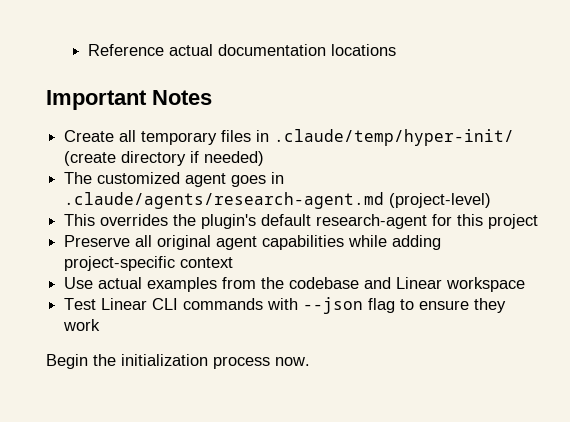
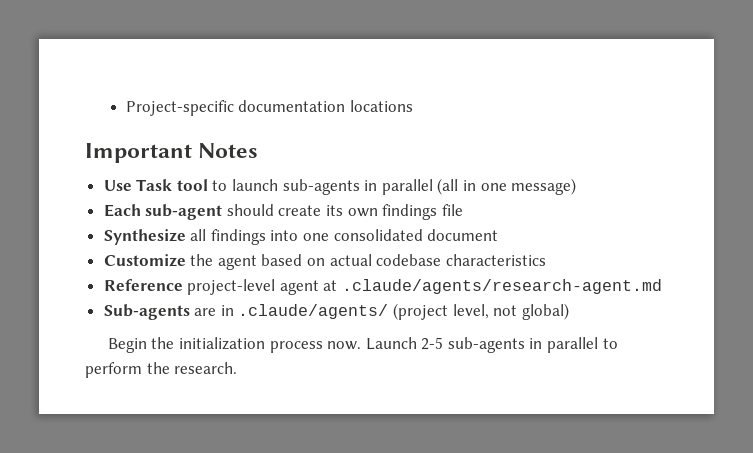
[88,44,214,56] Reference actual -> [125,100,234,116] Project-specific
[64,129,515,146] [64,151,265,166] [64,172,285,187] [64,192,492,209] [64,214,539,229] [64,235,442,250] [64,256,234,271] [64,277,526,292] [64,297,507,314] [63,319,101,331] Create all temporary files in .claude/temp/hyper-init/ (create directory if needed) // The customized agent goes in .claude/agents/research-agent.md (project-level) // This overrides the plugin's default research-agent for this project // Preserve all original agent capabilities while adding project-specific context // Use actual examples from the codebase and Linear workspace // Test Linear CLI commands with --json flag to ensure they work -> [103,178,577,195] [103,204,463,220] [103,229,499,245] [103,254,546,270] [103,279,663,295] [103,303,569,320] Use Task tool to launch sub-agents in parallel (all in one message) // Each sub-agent should create its own findings file // Synthesize all findings into one consolidated document // Customize the agent based on actual codebase characteristics // Reference project-level agent at .claude/agents/research-agent.md // Sub-agents are in .claude/agents/ (project level, not global)
(310, 361) none -> [365,337,618,353] [85,362,238,378] Launch 2-5 sub-agents in parallel to perform the research.

